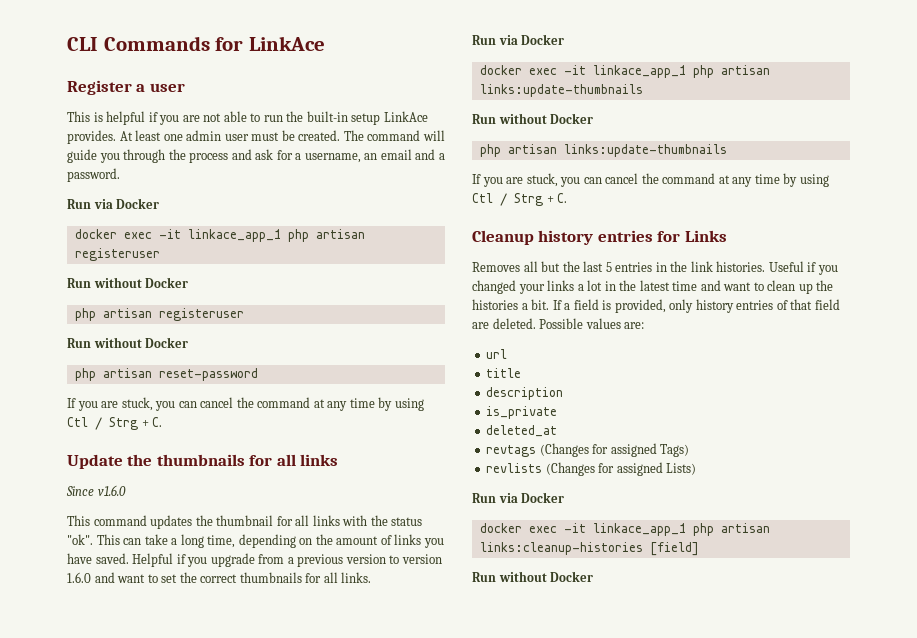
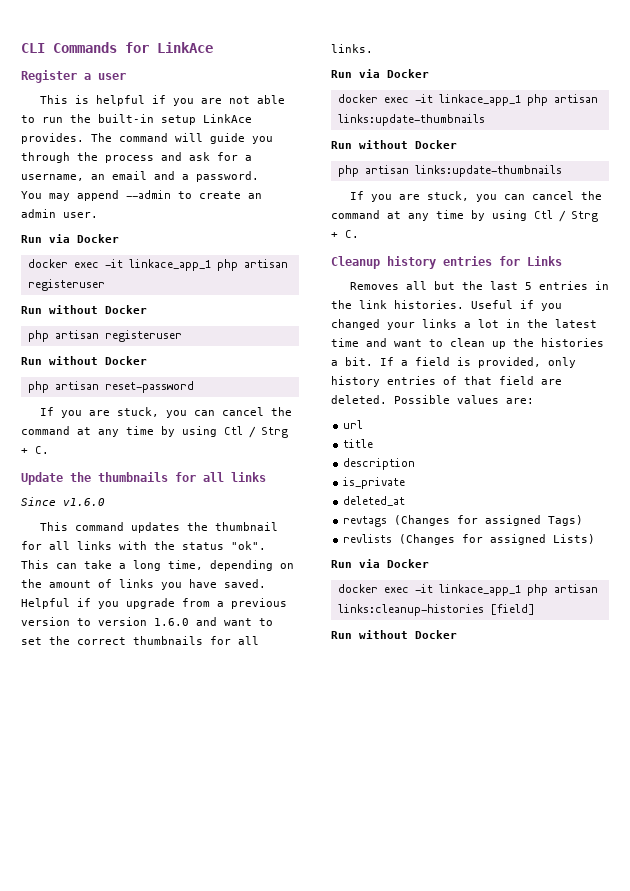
[119,130,341,141] At least one admin user must be created. -> (84, 138) none
(120, 175) none -> [21,190,262,201] [21,209,98,218] // You may append --admin to create an admin user.

